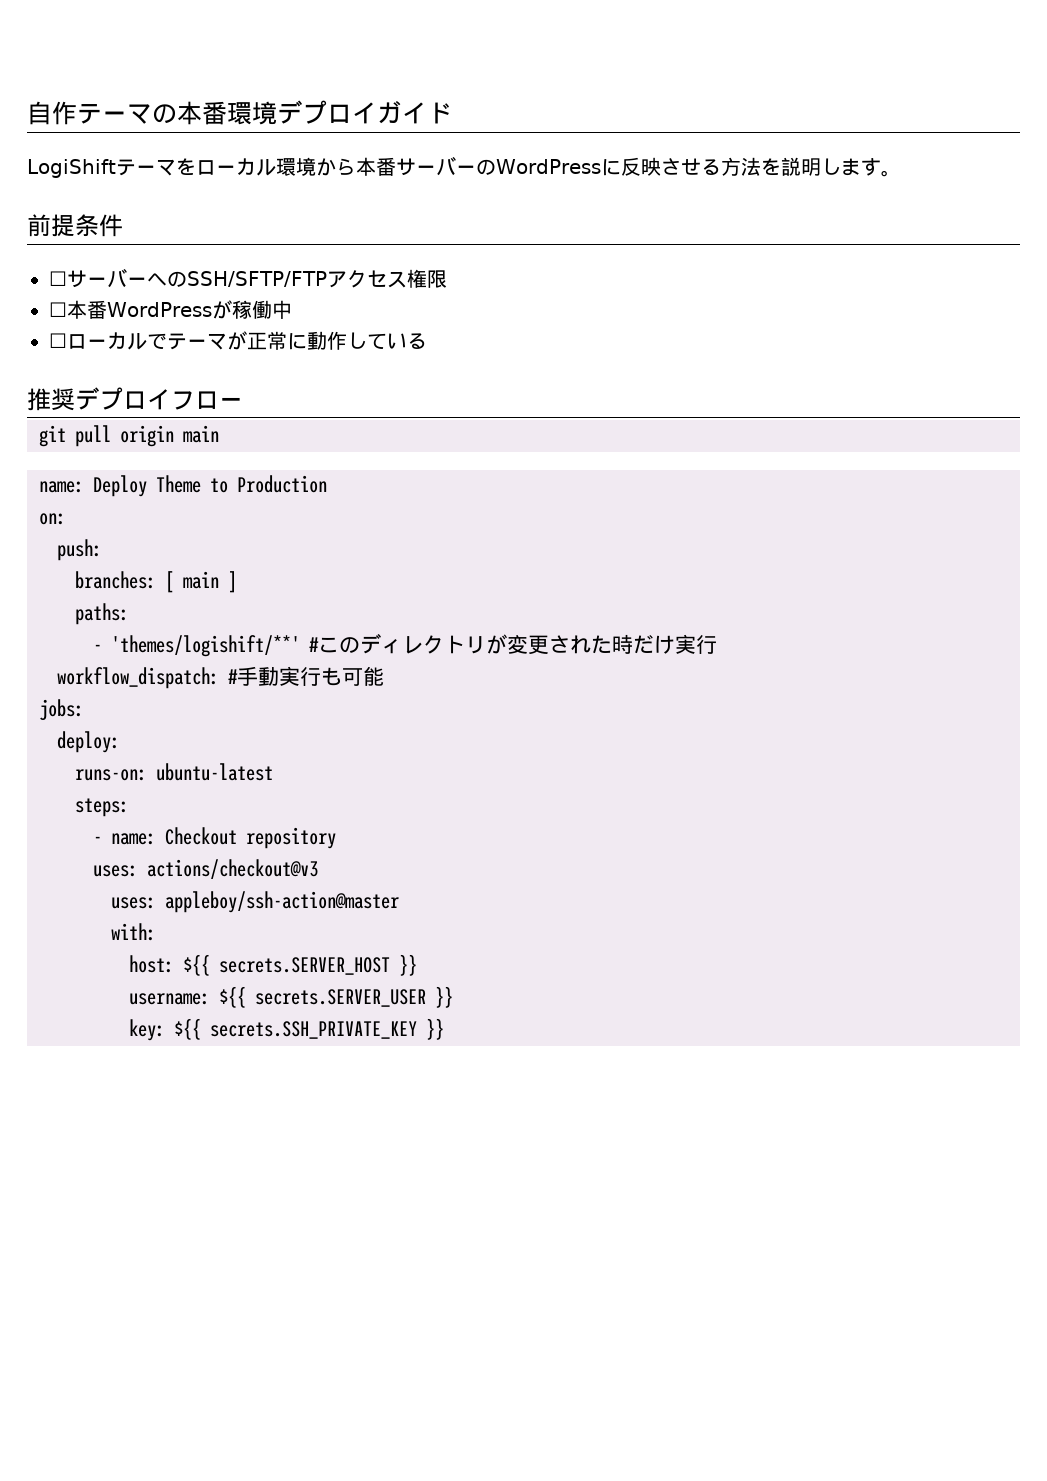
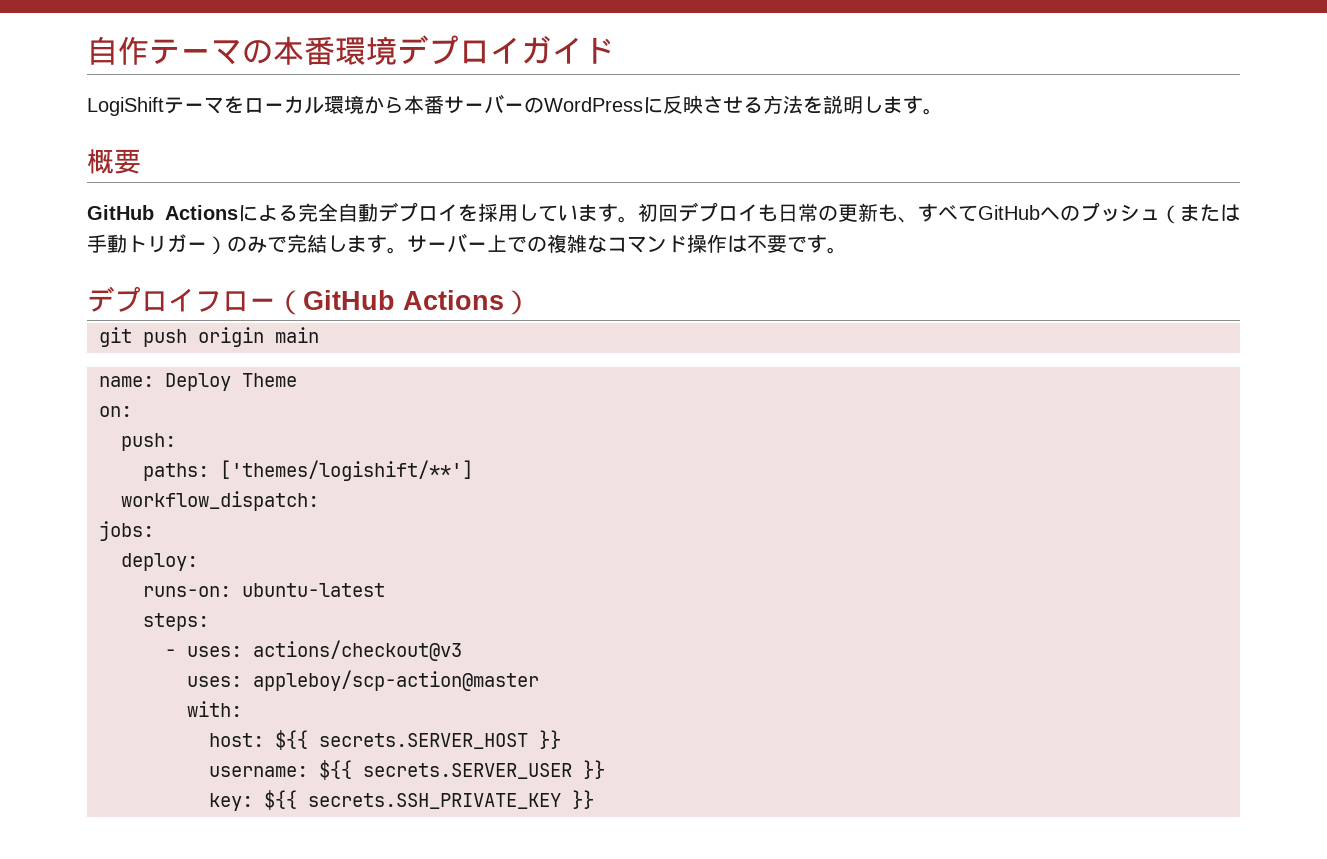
[27,214,123,237] [49,268,447,288] [49,300,292,319] [49,331,427,350] [27,388,75,411] 前提条件 // ☐サーバーへのSSH/SFTP/FTPアクセス権限 // ☐本番WordPressが稼働中 // ☐ローカルでテーマが正常に動作している // 推奨 -> [87,149,141,174] [87,202,1240,224] [87,233,847,255] 概要 // GitHub Actionsによる完全自動デプロイを採用しています。初回デプロイも日常の更新も、すべてGitHubへのプッシュ（または手動トリガー）のみで完結します。サーバー上での複雑なコマンド操作は不要です。 //
(243, 402) none -> [276,290,531,315] （GitHub Actions）
[75,425,111,447] pull -> [143,329,187,347] push
[210,475,327,493] to Production -> (297, 380) none
[75,571,237,593] [75,603,129,625] [93,633,717,657] [57,666,384,689] branches: [ main ] // paths: // - 'themes/logishift/**' #このディレクトリが変更された時だけ実行 // workflow_dispatch: #手動実行も可能 -> [143,460,473,481] [121,491,319,511] paths: ['themes/logishift/**'] // workflow_dispatch:
[111,827,336,849] name: Checkout repository // -> (176, 653) none
[165,891,399,913] appleboy/ssh-action@master -> [253,670,539,691] appleboy/scp-action@master

